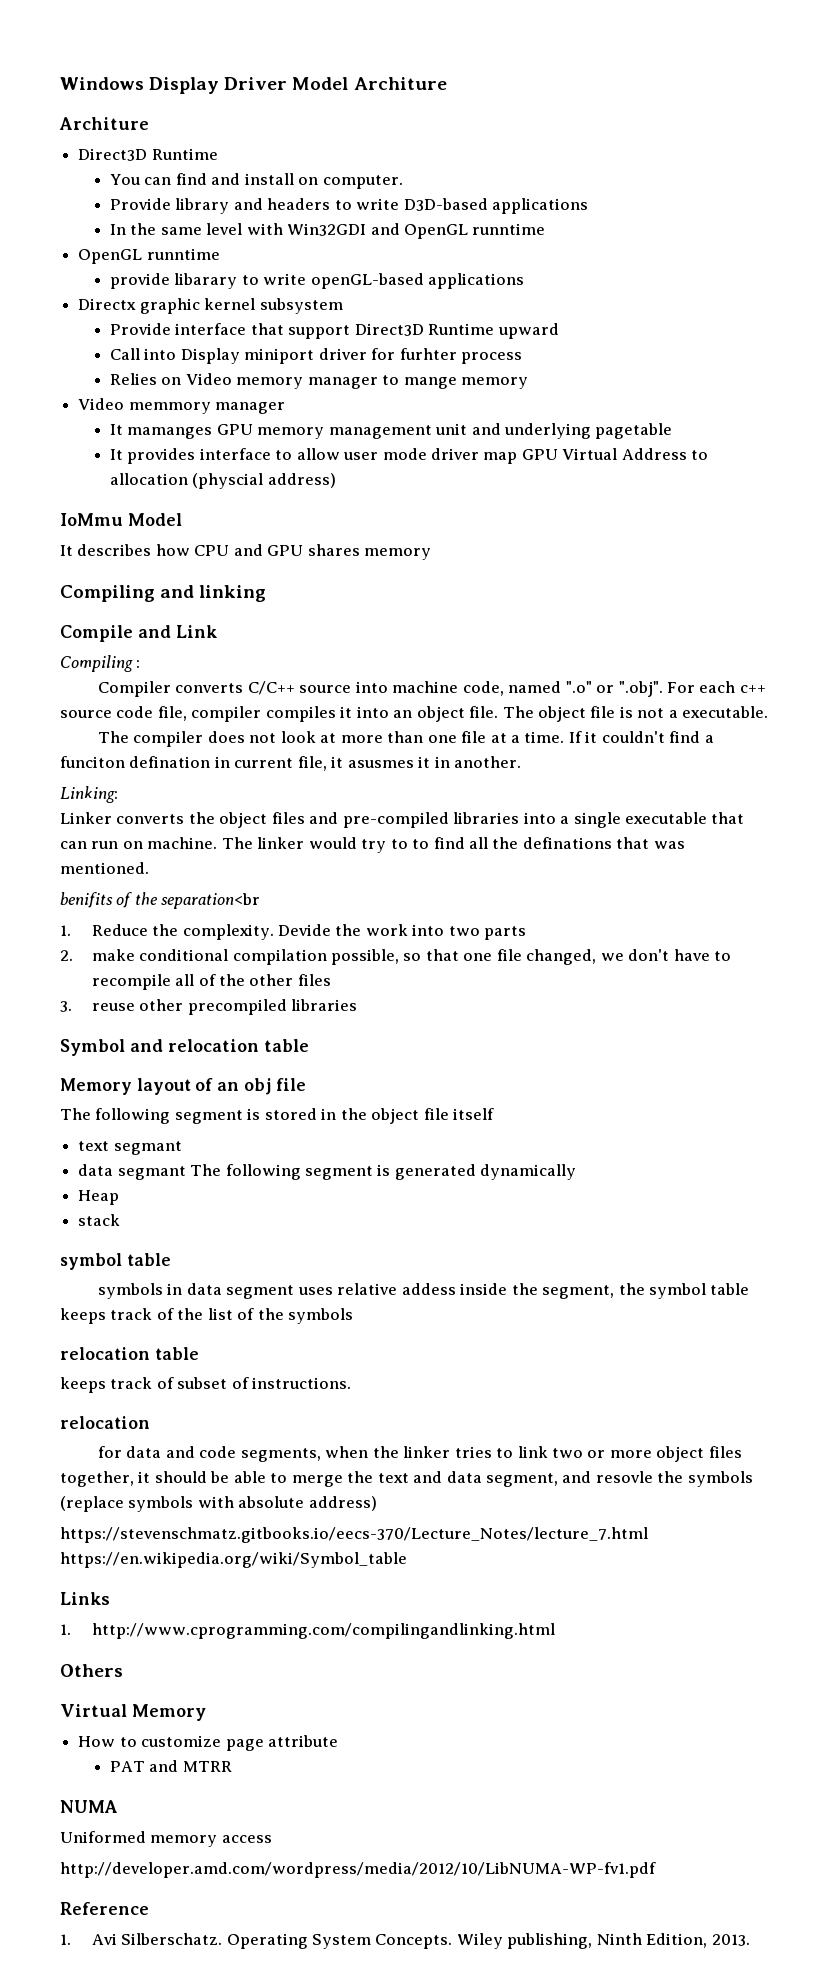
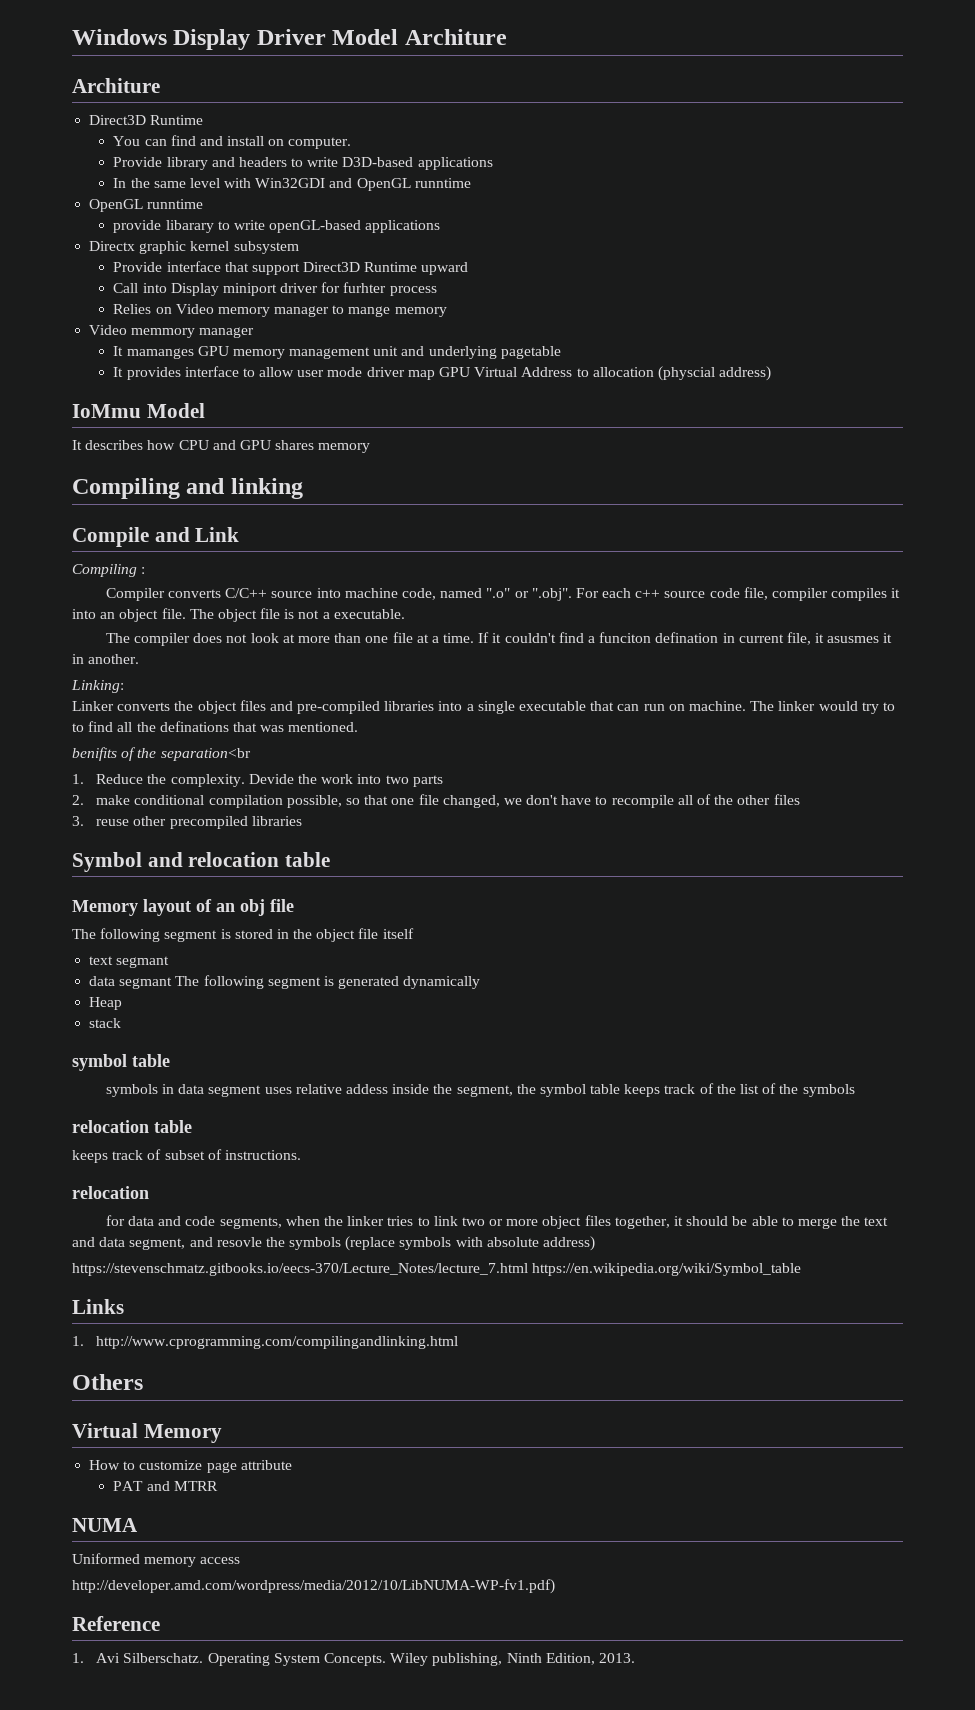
[60,1862,656,1878] http://developer.amd.com/wordpress/media/2012/10/LibNUMA-WP-fv1.pdf -> [72,1579,555,1594] http://developer.amd.com/wordpress/media/2012/10/LibNUMA-WP-fv1.pdf)

